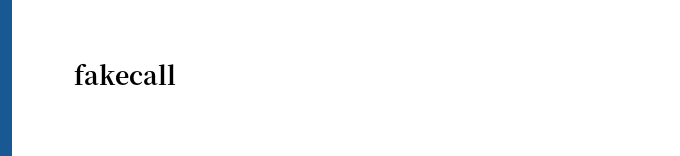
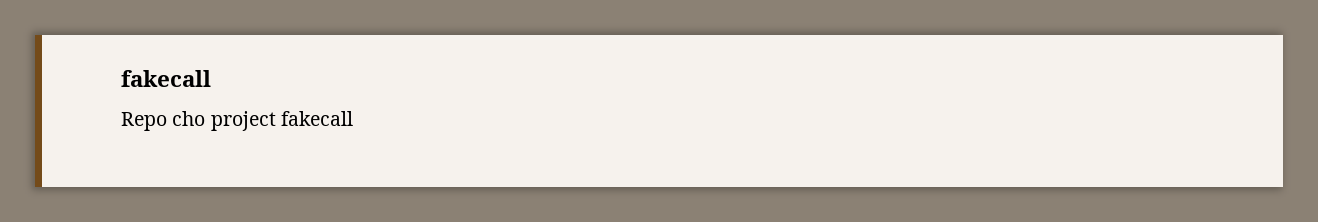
[74,63,176,85] fakecall -> [121,70,211,87] [121,111,353,131] fakecall // Repo cho project fakecall

